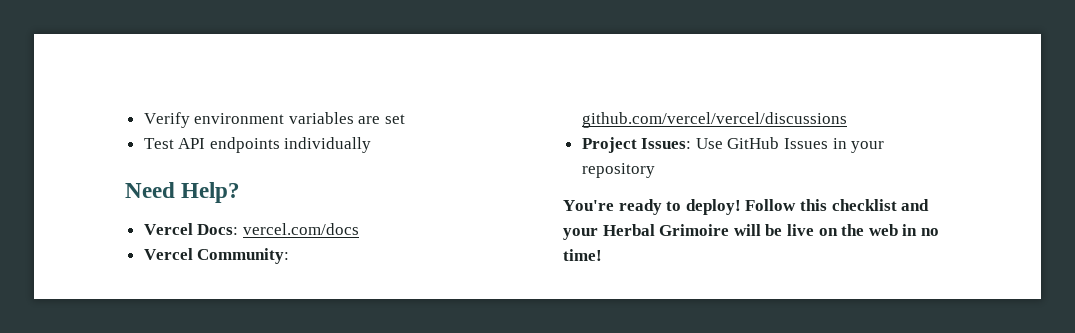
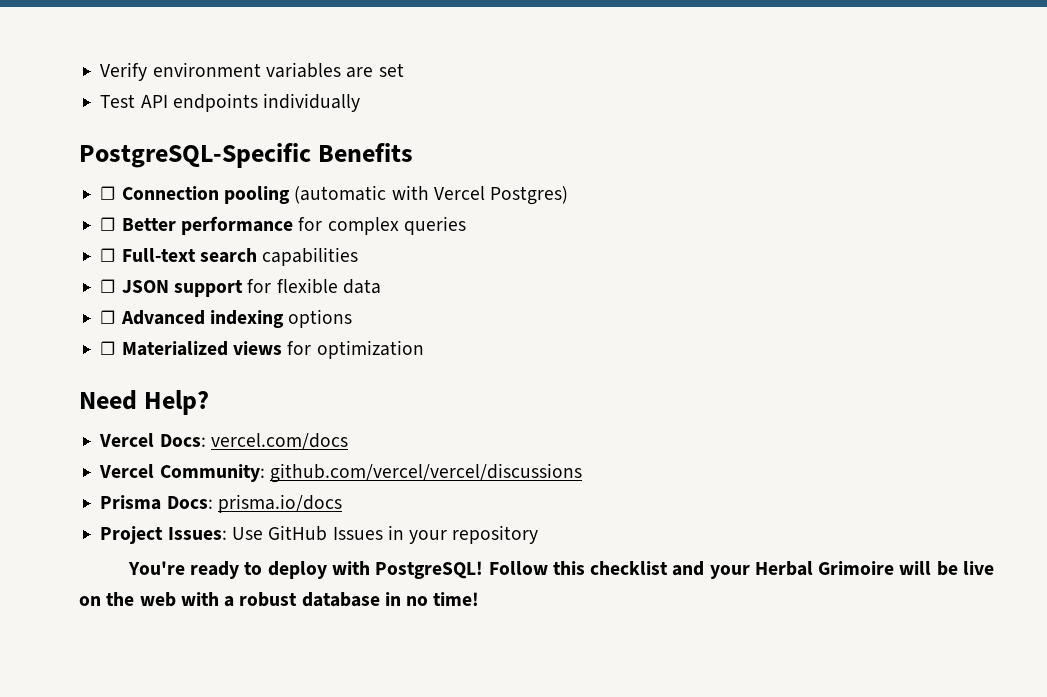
(372, 145) none -> [79,143,414,168] [100,185,569,205] [100,216,466,235] [100,247,359,266] [100,278,381,297] [100,309,353,328] [100,340,424,359] // PostgreSQL-Specific Benefits // ☐ Connection pooling (automatic with Vercel Postgres) // ☐ Better performance for complex queries // ☐ Full-text search capabilities // ☐ JSON support for flexible data // ☐ Advanced indexing options // ☐ Materialized views for optimization
(847, 120) none -> [100,494,342,513] // Prisma Docs: prisma.io/docs
[685,199,741,215] deploy! -> [267,561,484,579] deploy with PostgreSQL!
(898, 230) none -> [180,592,380,607] with a robust database

